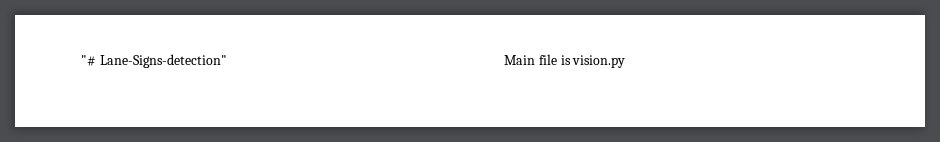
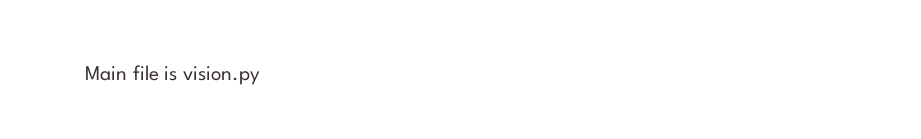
[81,54,227,68] "# Lane-Signs-detection" // -> (85, 73) none

